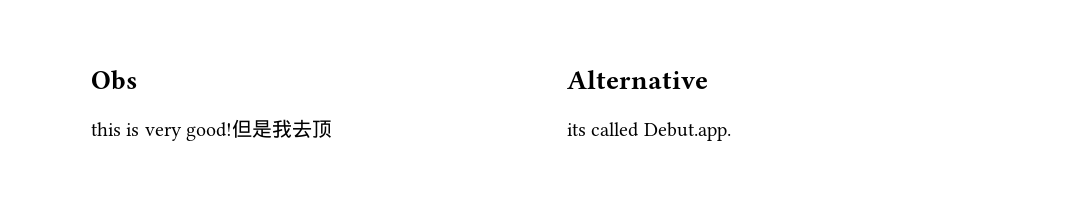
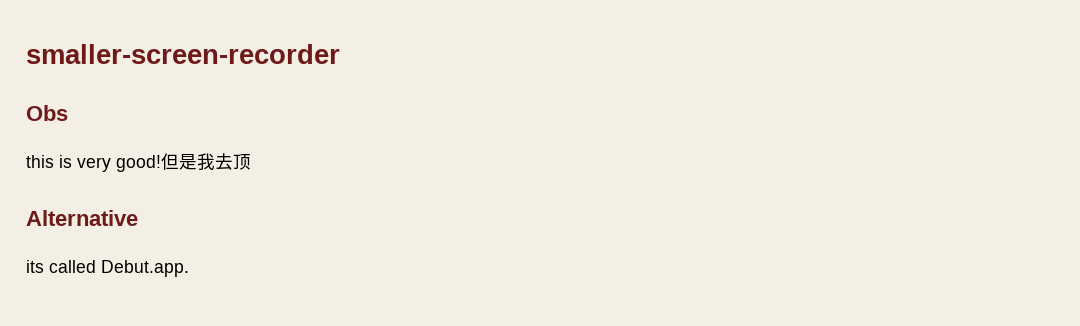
(91, 80) none -> [26,44,340,64] smaller-screen-recorder //

